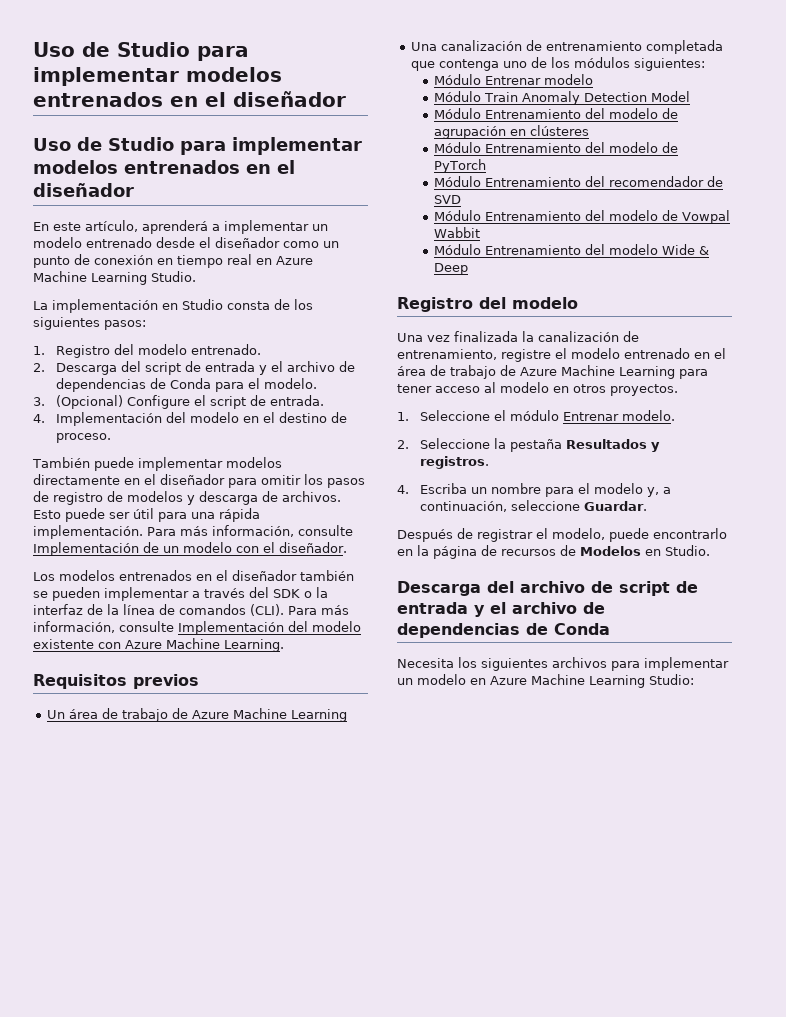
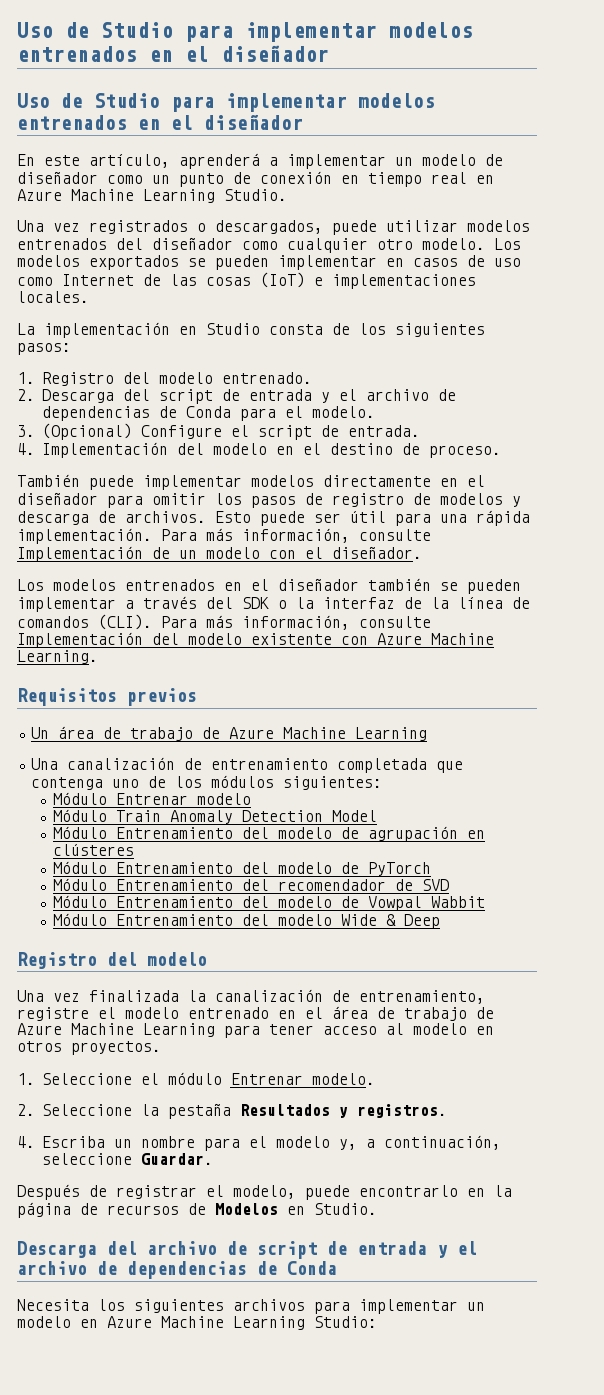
[86,237,211,248] entrenado desde el -> [485,154,503,166] de
(196, 276) none -> [17,220,530,235] [17,237,521,253] [17,255,521,270] [17,272,476,289] [17,291,89,303] // Una vez registrados o descargados, puede utilizar modelos entrenados del diseñador como cualquier otro modelo. Los modelos exportados se pueden implementar en casos de uso como Internet de las cosas (IoT) e implementaciones locales.

